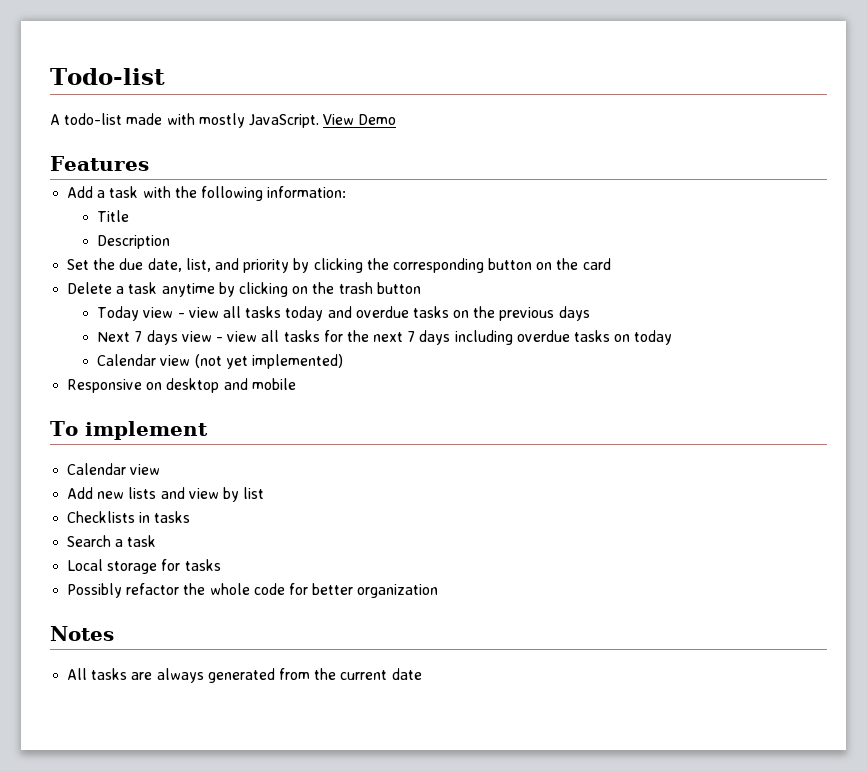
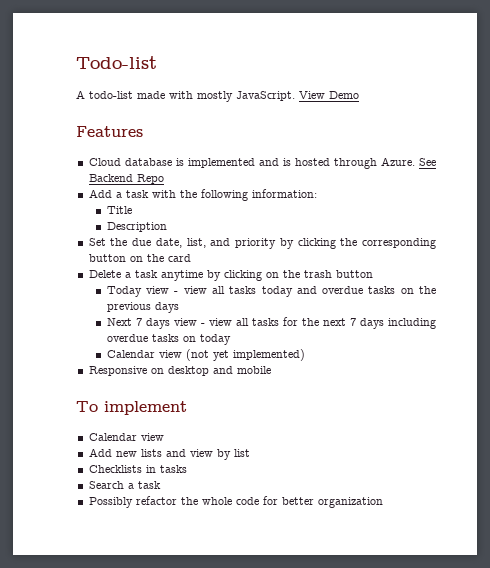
(149, 163) none -> [88,157,436,169] [88,174,164,184] // Cloud database is implemented and is hosted through Azure. See Backend Repo
[67,559,221,574] // Local storage for tasks -> (161, 485) none
[50,626,114,641] [67,668,422,683] // Notes // All tasks are always generated from the current date -> (383, 502) none

